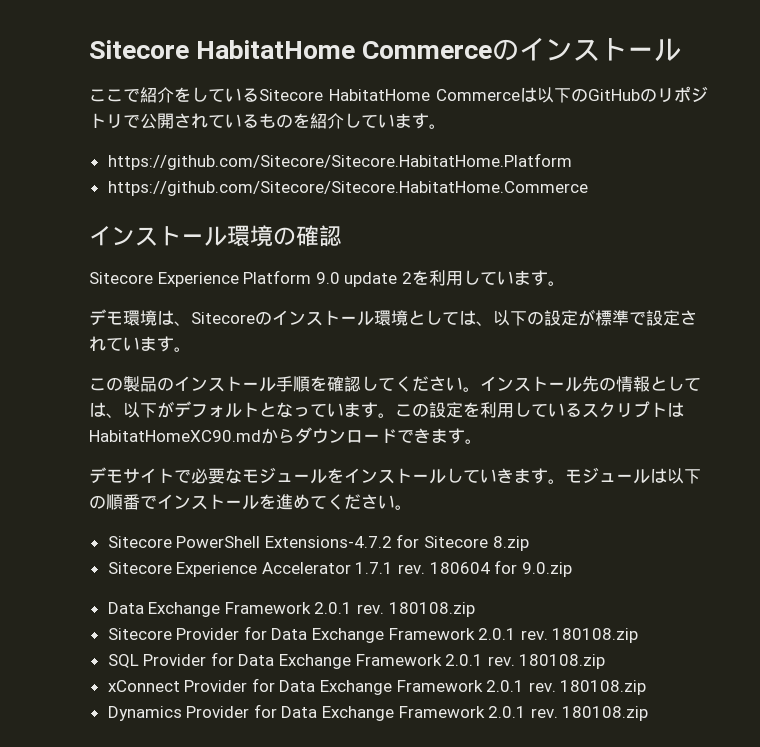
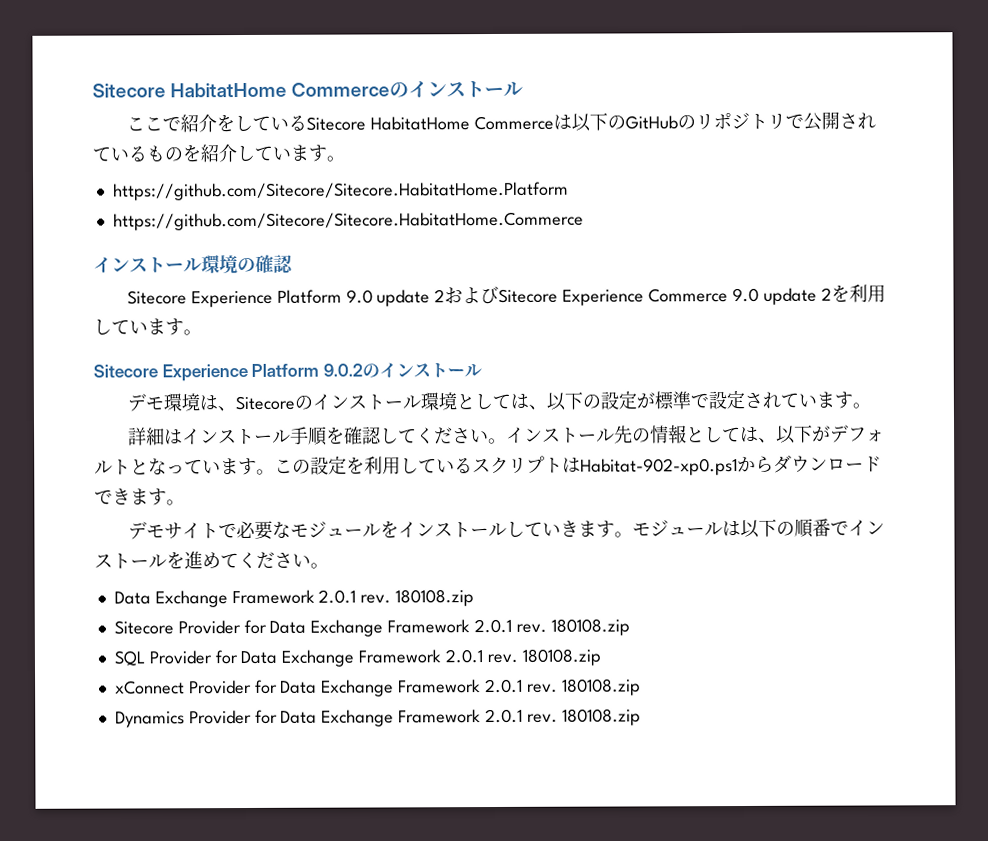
(412, 278) none -> [444,285,832,306] およびSitecore Experience Commerce 9.0 update 2
(565, 283) none -> [93,362,482,382] // Sitecore Experience Platform 9.0.2のインストール
[89,376,174,392] この製品の -> [127,427,183,446] 詳細は
[89,430,261,442] HabitatHomeXC90.md -> [580,458,738,476] Habitat-902-xp0.ps1
[107,534,529,551] [107,560,572,577] // Sitecore PowerShell Extensions-4.7.2 for Sitecore 8.zip // Sitecore Experience Accelerator 1.7.1 rev. 180604 for 9.0.zip -> (329, 565) none

